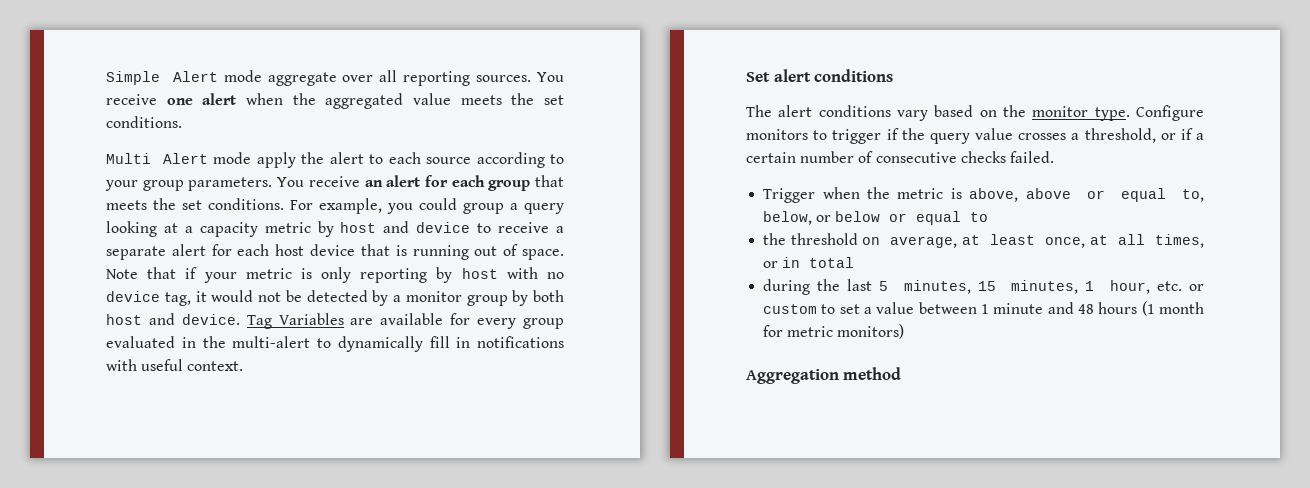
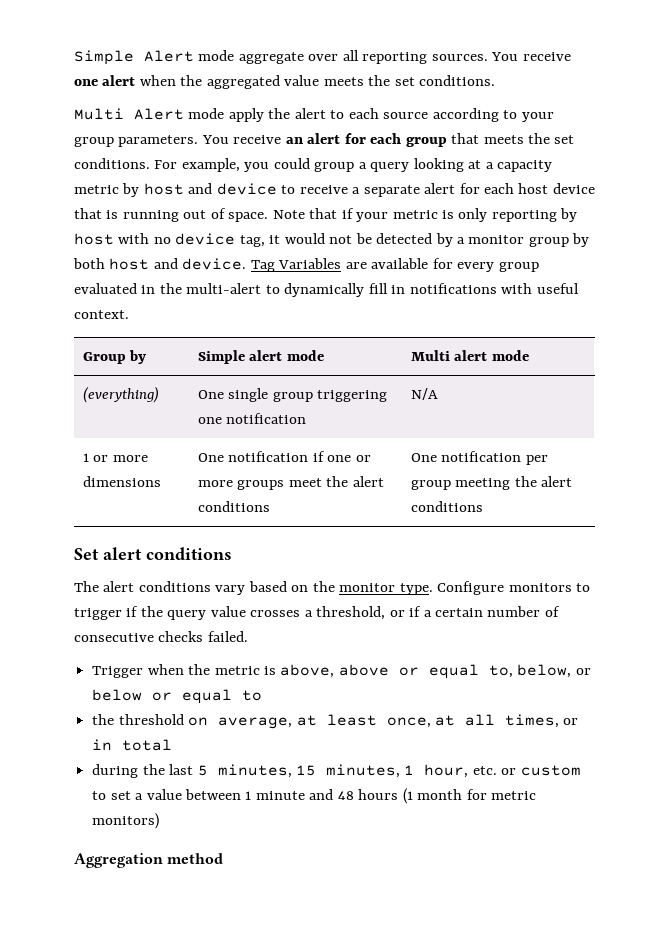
(244, 366) none -> [82,350,147,364] [197,350,324,364] [410,350,529,361] [82,386,159,403] [197,388,388,402] [197,413,307,424] [410,388,438,400] [82,453,148,462] [82,476,161,487] [197,451,371,462] [197,476,384,490] [197,501,270,512] [410,451,548,465] [410,476,573,490] [410,501,483,512] // Group by | Simple alert mode | Multi alert mode // (everything) | One single group triggering one notification | N/A // 1 or more dimensions | One notification if one or more groups meet the alert conditions | One notification per group meeting the alert conditions

